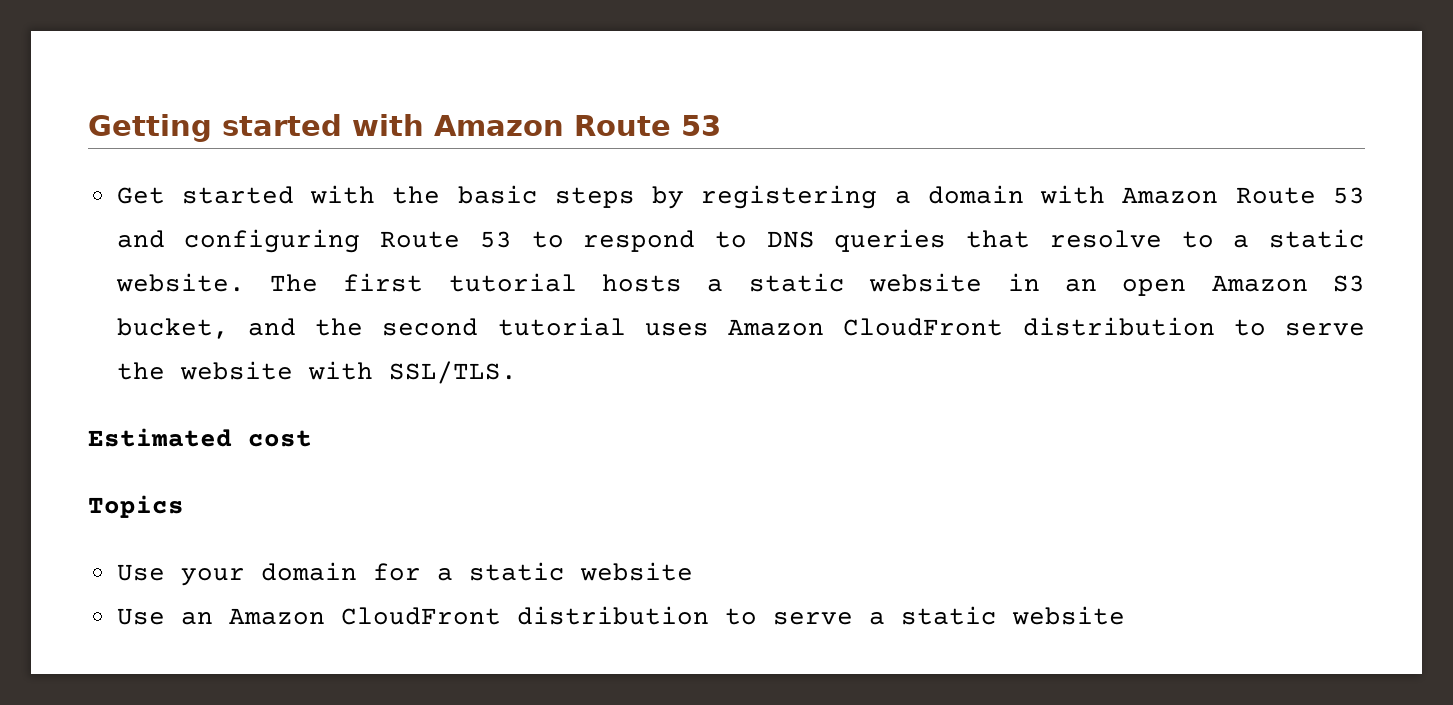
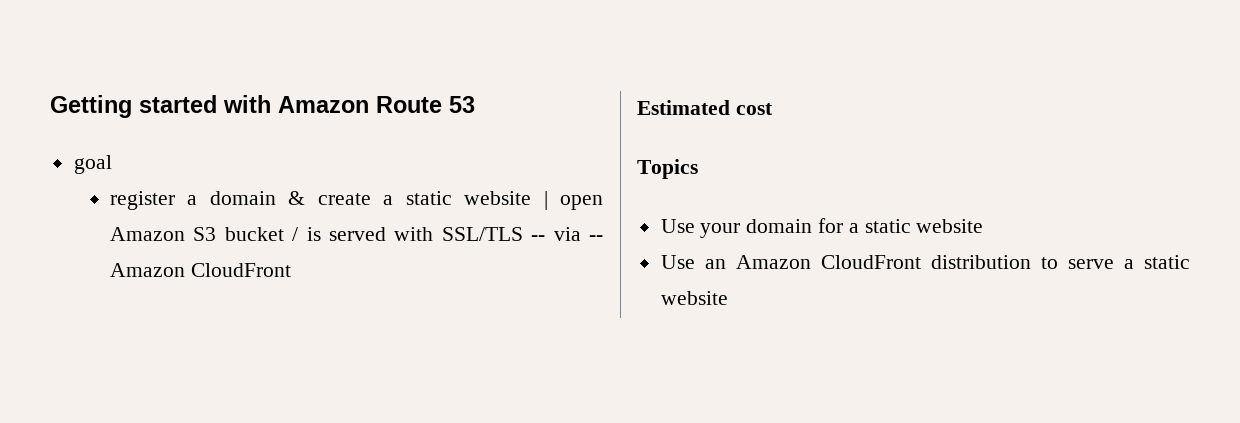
[116,185,1366,209] [116,229,1365,253] [115,273,1097,292] Get started with the basic steps by registering a domain with Amazon Route 53 and configuring Route 53 to respond to DNS queries that resolve to a static website. The first tutorial hosts a static website in an -> [73,155,112,174] [109,191,548,210] goal // register a domain & create a static website |
[116,317,1365,339] [116,361,517,384] bucket, and the second tutorial uses Amazon CloudFront distribution to serve the website with SSL/TLS. -> [224,227,603,241] [109,263,291,277] bucket / is served with SSL/TLS -- via -- Amazon CloudFront

